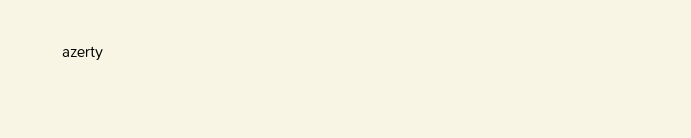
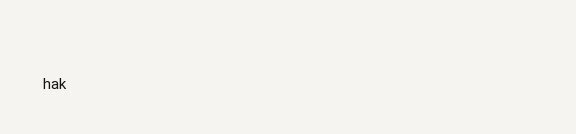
[62,46,103,61] azerty -> [43,78,67,89] hak

